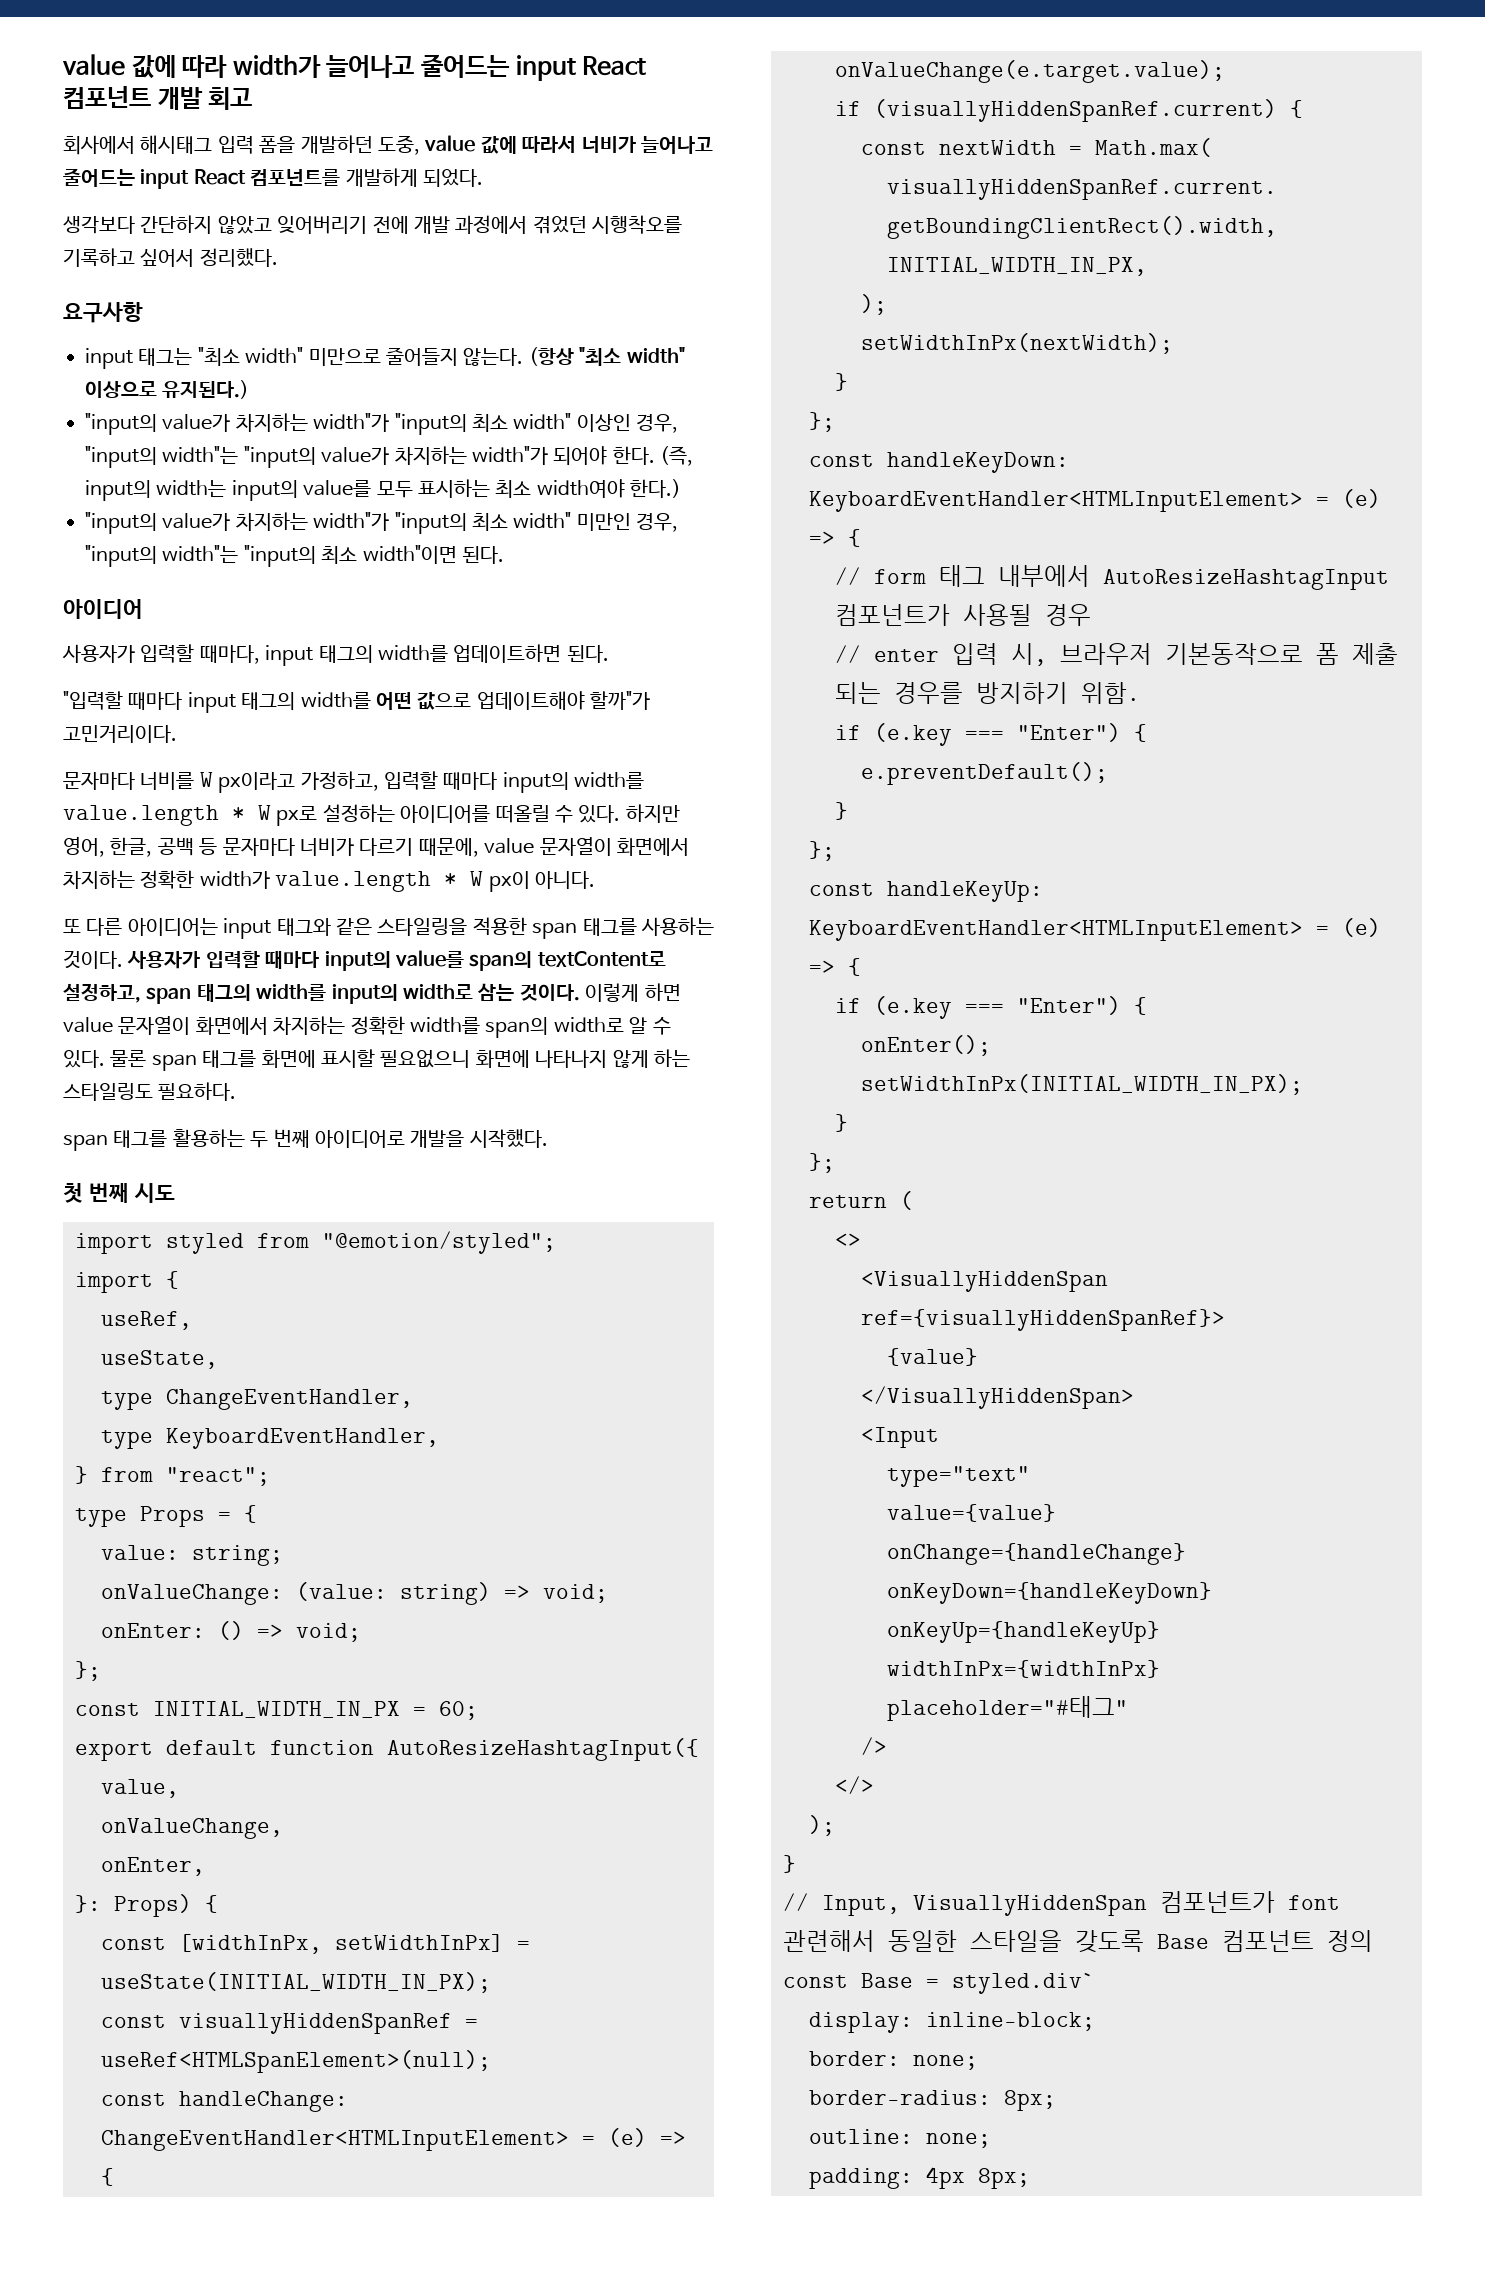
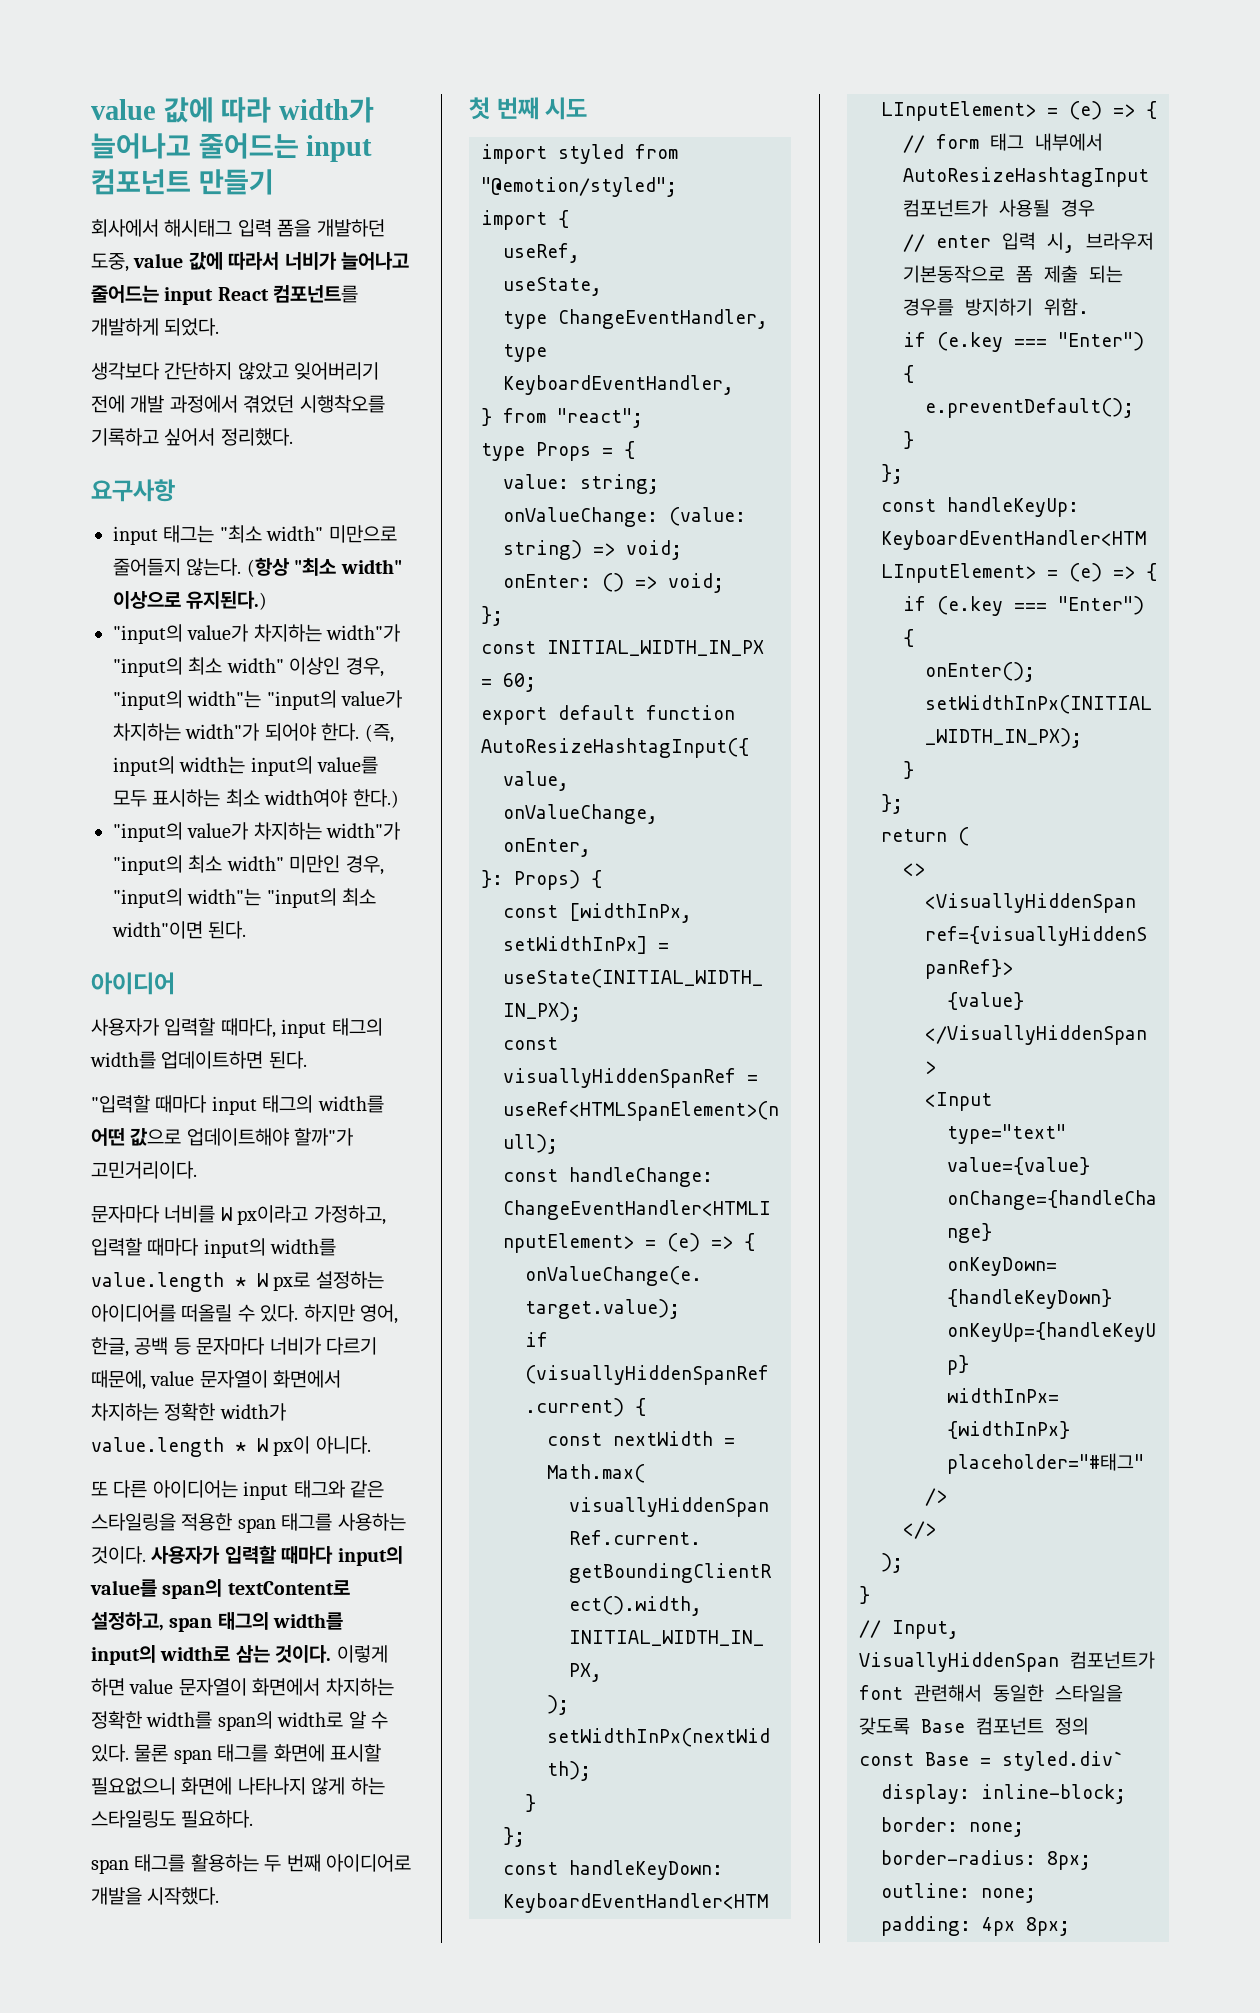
[582,56,647,76] [63,86,253,110] React 컴포넌트 개발 회고 -> [91,169,274,195] 컴포넌트 만들기

